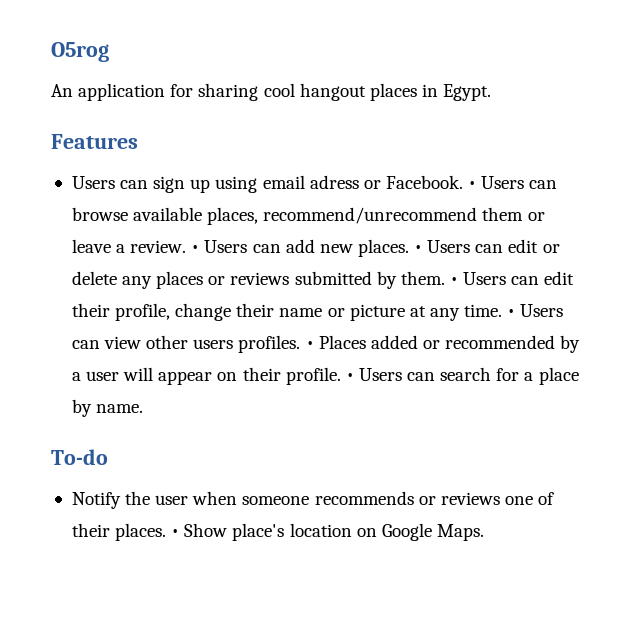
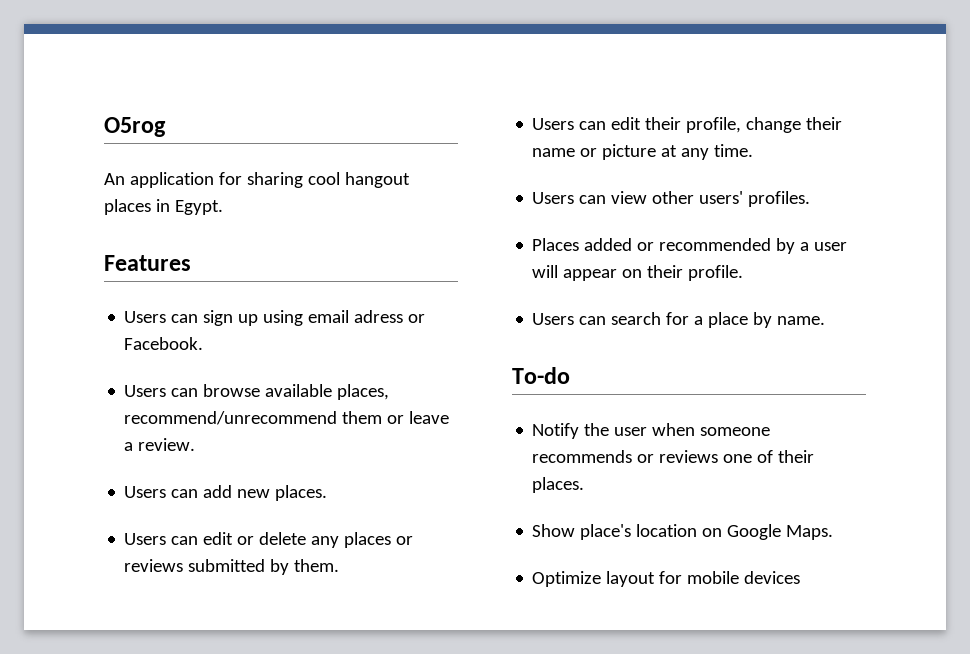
[468,181,477,189] • -> (204, 343) //
[191,245,200,253] • -> (196, 444) //
[414,245,423,253] • -> (328, 493) //
[449,277,458,285] • -> (340, 565) //
[507,309,516,317] • -> (754, 150) //
[193,339,234,349] users -> [699,191,744,204] users'
[305,341,314,349] • -> (811, 199) //
[345,373,354,381] • -> (744, 273) //
[171,529,180,537] • -> (585, 485) //
(484, 532) none -> [532,571,801,587] // Optimize layout for mobile devices

